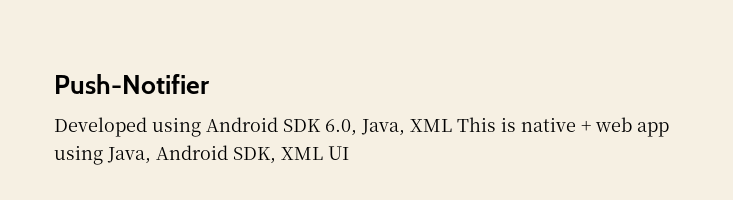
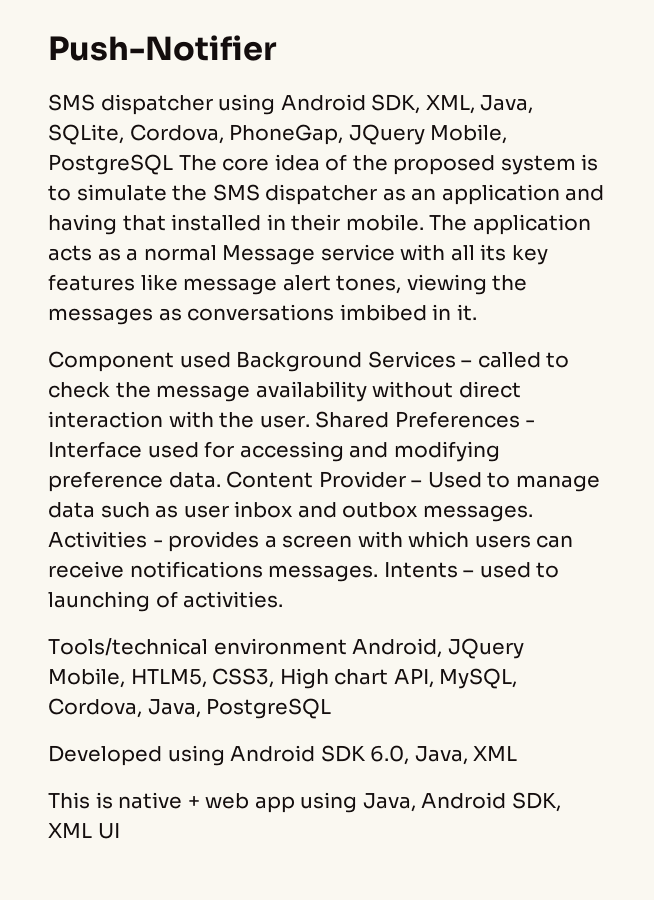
(210, 84) none -> [48,94,534,115] [48,124,508,145] [48,154,599,175] [48,184,605,205] [48,214,591,235] [48,244,548,265] [48,274,528,295] [48,304,477,325] [48,351,570,372] [48,381,521,402] [48,411,536,428] [48,441,500,462] [48,471,600,492] [48,501,533,522] [48,531,574,552] [48,561,560,582] [48,591,284,612] [48,638,524,659] [48,668,518,689] [48,698,332,719] // SMS dispatcher using Android SDK, XML, Java, SQLite, Cordova, PhoneGap, JQuery Mobile, PostgreSQL The core idea of the proposed system is to simulate the SMS dispatcher as an application and having that installed in their mobile. The application acts as a normal Message service with all its key features like message alert tones, viewing the messages as conversations imbibed in it. // Component used Background Services – called to check the message availability without direct interaction with the user. Shared Preferences - Interface used for accessing and modifying preference data. Content Provider – Used to manage data such as user inbox and outbox messages. Activities - provides a screen with which users can receive notifications messages. Intents – used to launching of activities. // Tools/technical environment Android, JQuery Mobile, HTLM5, CSS3, High chart API, MySQL, Cordova, Java, PostgreSQL
(452, 125) none -> (518, 753) //

